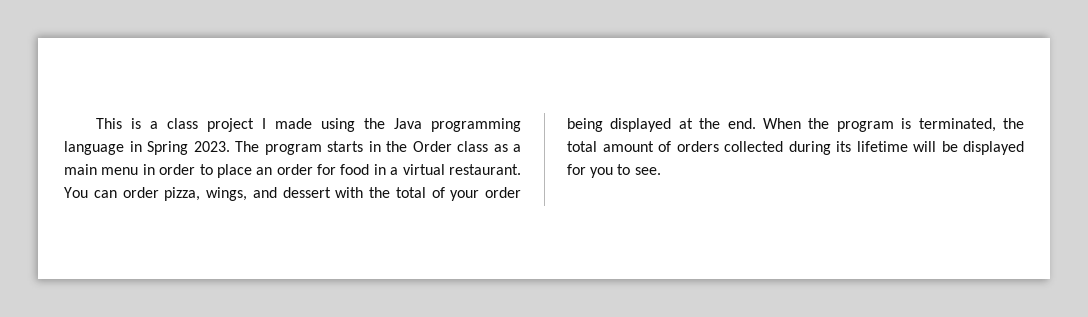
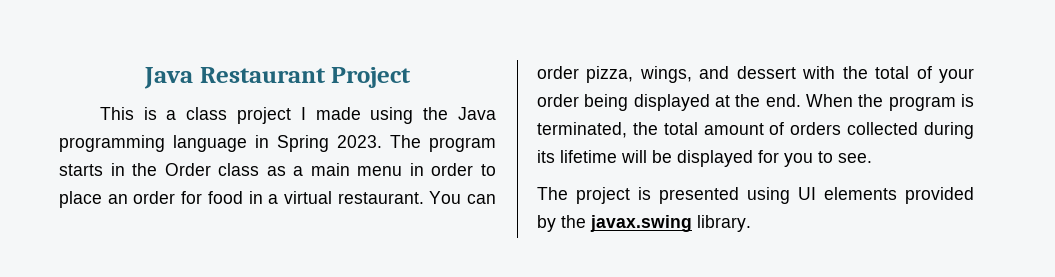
(96, 123) none -> [143,67,412,89] Java Restaurant Project //
(661, 171) none -> [537,187,974,204] [537,215,751,232] // The project is presented using UI elements provided by the javax.swing library.

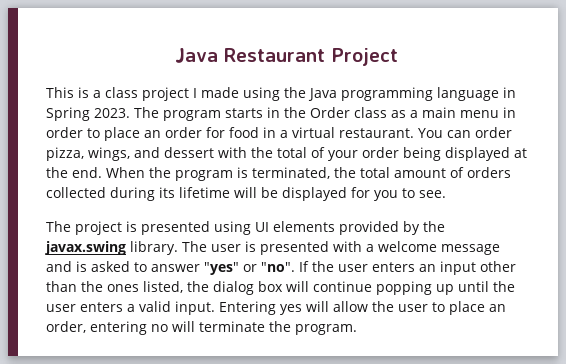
(751, 223) none -> [182,241,500,255] [46,261,516,275] [46,281,515,295] [46,301,506,315] [46,321,357,335] The user is presented with a welcome message and is asked to answer "yes" or "no". If the user enters an input other than the ones listed, the dialog box will continue popping up until the user enters a valid input. Entering yes will allow the user to place an order, entering no will terminate the program.

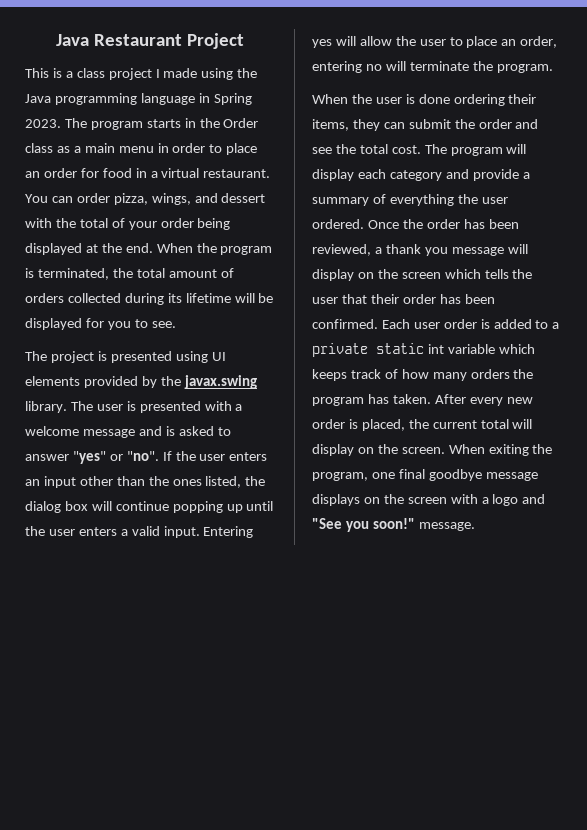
(357, 329) none -> [312,94,537,106] [312,119,539,131] [312,144,527,156] [312,169,530,181] [312,194,508,206] [312,219,519,229] [312,244,528,256] [312,269,533,281] [312,294,495,304] [312,319,560,329] [312,343,535,357] [312,369,534,381] [312,394,533,406] [312,419,533,431] [312,444,553,456] [312,469,538,481] [312,494,546,506] [312,518,475,532] // When the user is done ordering their items, they can submit the order and see the total cost. The program will display each category and provide a summary of everything the user ordered. Once the order has been reviewed, a thank you message will display on the screen which tells the user that their order has been confirmed. Each user order is added to a private static int variable which keeps track of how many orders the program has taken. After every new order is placed, the current total will display on the screen. When exiting the program, one final goodbye message displays on the screen with a logo and "See you soon!" message.

